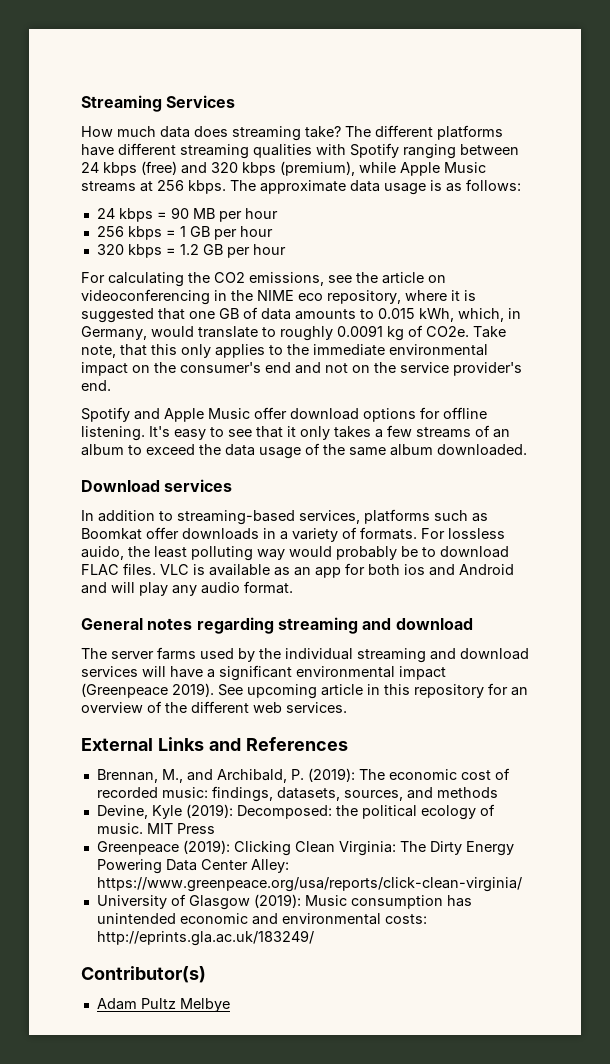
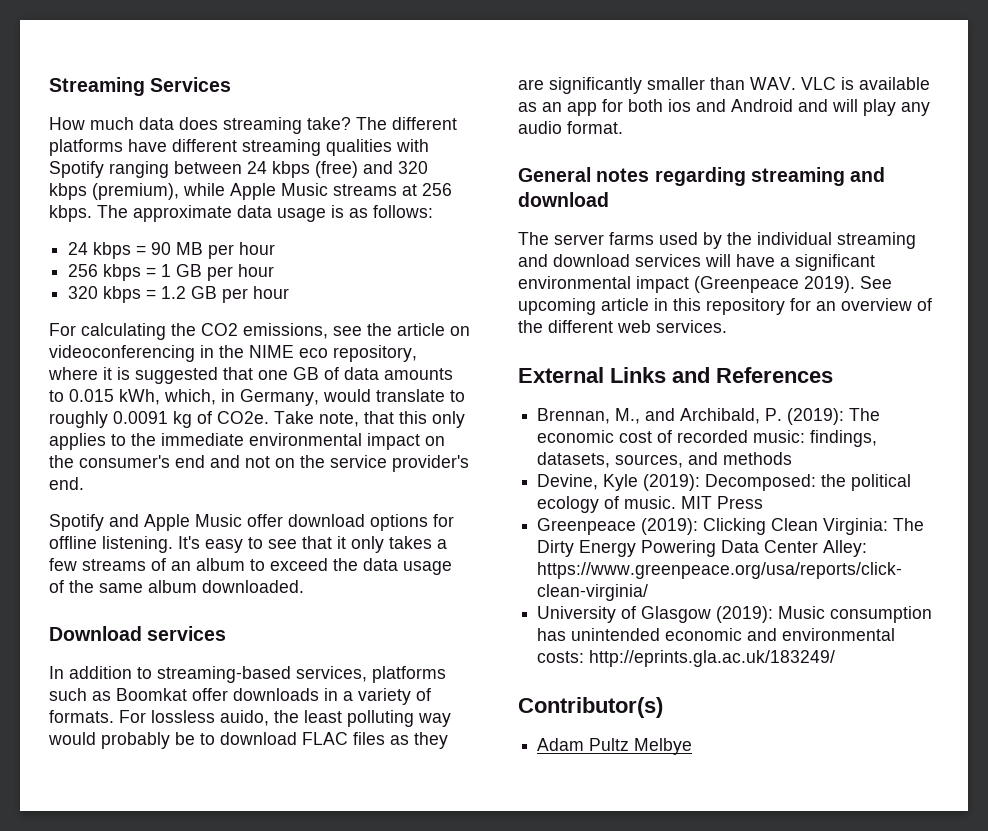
[123,563,156,575] files. -> [353,732,448,749] [518,77,796,94] files as they are significantly smaller than WAV.

